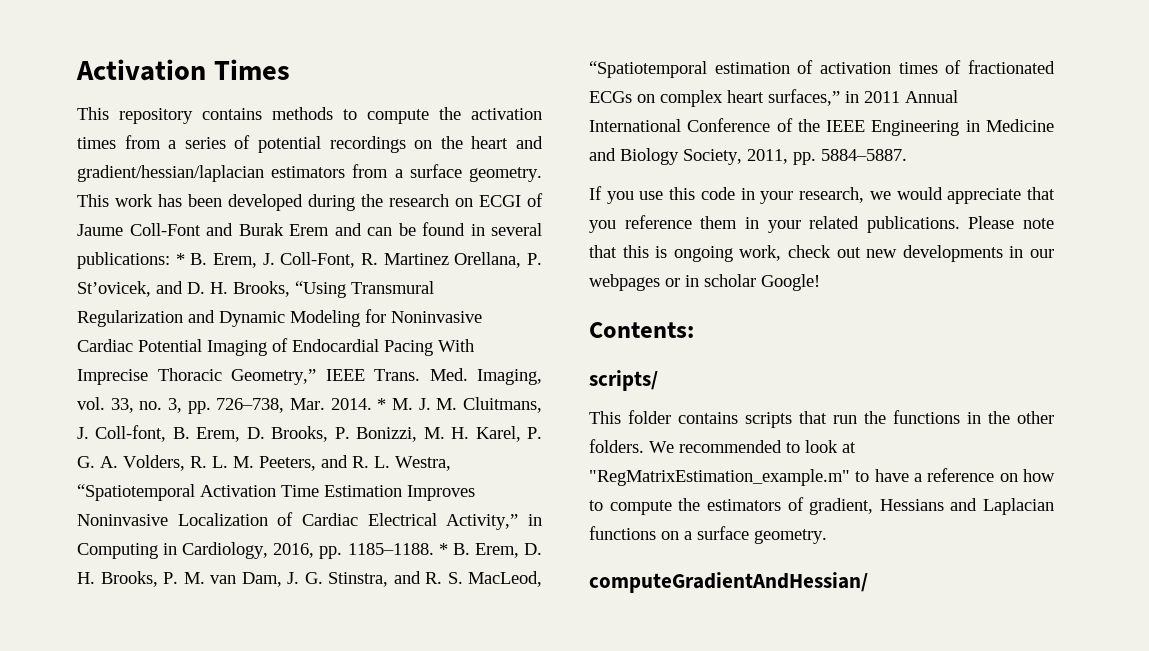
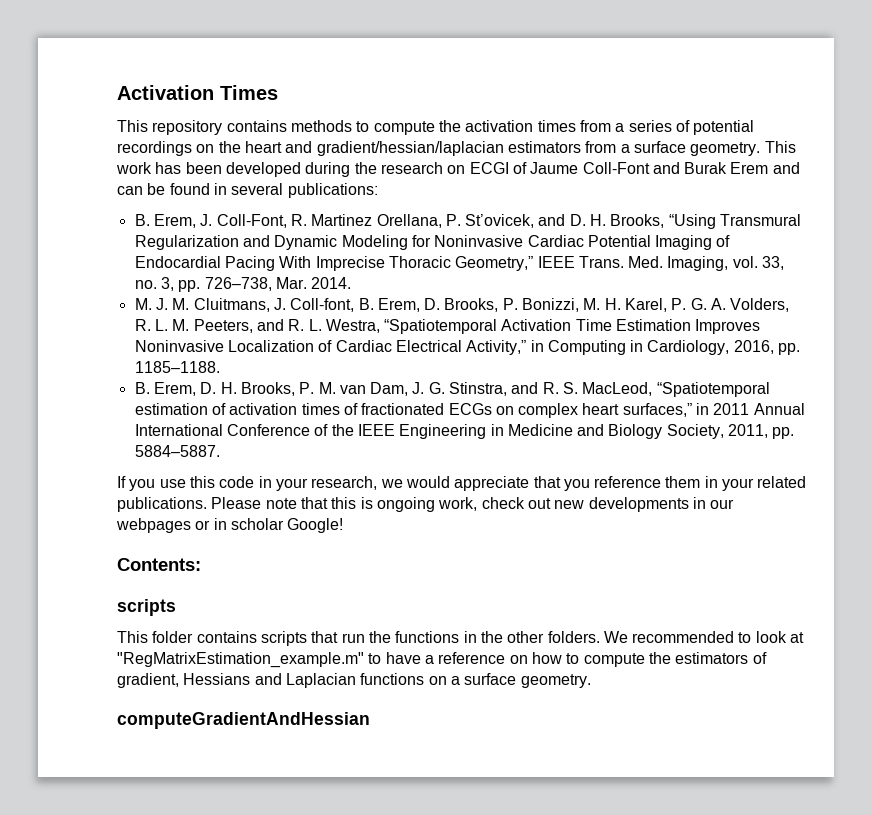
[175,253,185,265] * -> (378, 190) //
[377,398,387,410] * -> (352, 283) //
[438,543,448,555] * -> (220, 367) //
[589,370,658,391] scripts/ -> [117,599,176,616] scripts
[589,572,868,593] computeGradientAndHessian/ -> [117,712,370,729] computeGradientAndHessian

